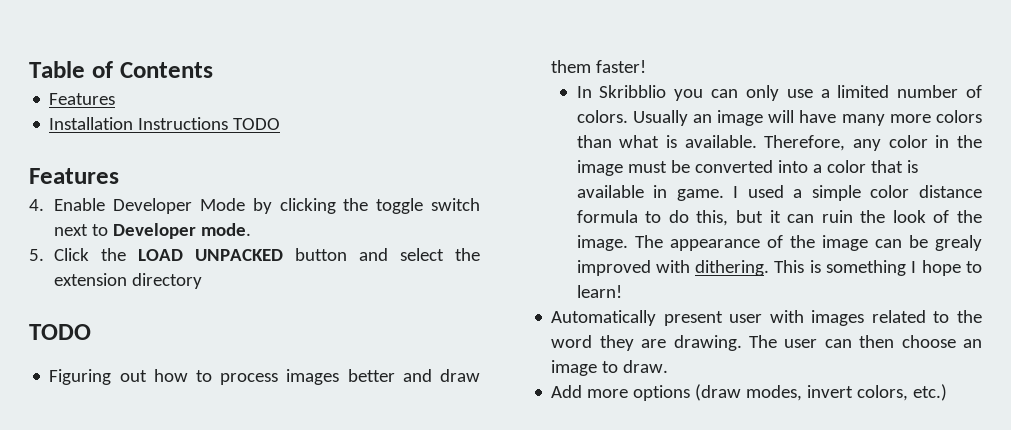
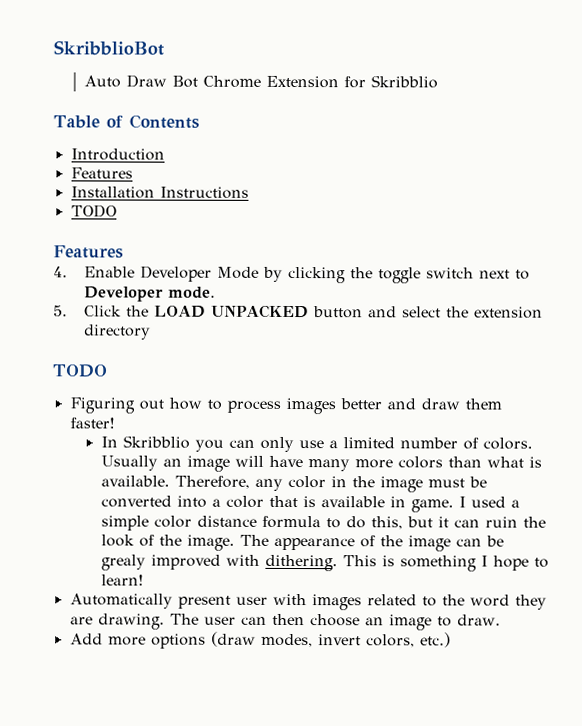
(29, 69) none -> [53,40,164,56] [84,74,439,89] SkribblioBot // Auto Draw Bot Chrome Extension for Skribblio //
(213, 70) none -> [70,148,165,161] // Introduction
(229, 123) none -> (249, 192) //

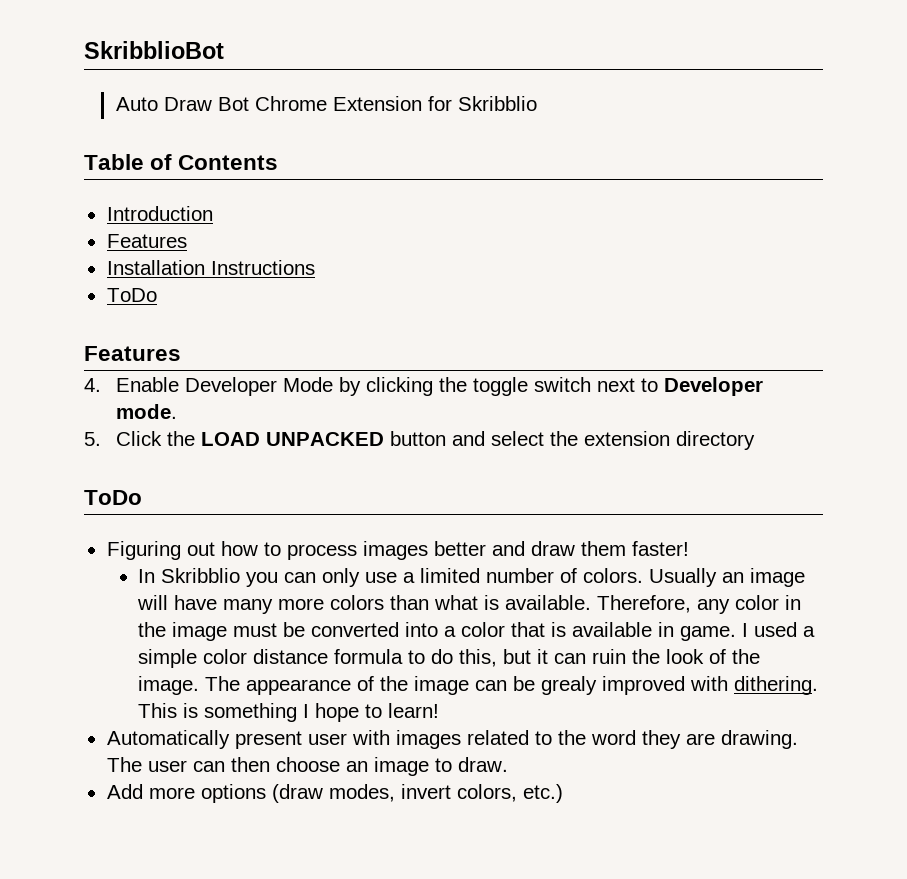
[70,204,117,218] TODO -> [106,288,157,302] ToDo
[52,364,107,378] TODO -> [84,490,142,505] ToDo

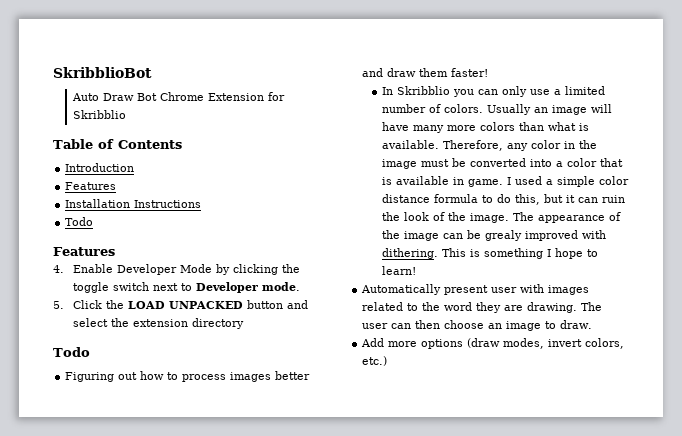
[106,288,157,302] ToDo -> [65,217,94,226] Todo
[84,490,142,505] ToDo -> [53,347,90,357] Todo

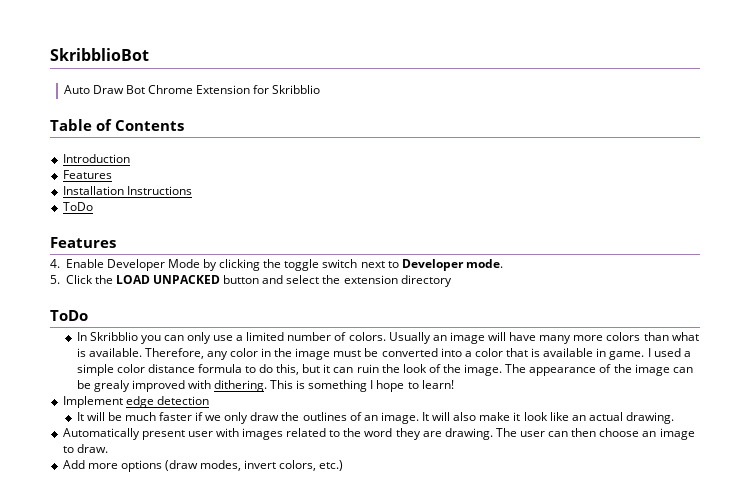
[65,217,94,226] Todo -> [62,202,93,211] ToDo
[53,347,90,357] [65,371,311,382] [362,68,489,77] Todo // Figuring out how to process images better and draw them faster! -> [50,310,88,321] ToDo
(416, 270) none -> [62,396,209,408] [76,412,674,424] // Implement edge detection // It will be much faster if we only draw the outlines of an image. It will also make it look like an actual drawing.

